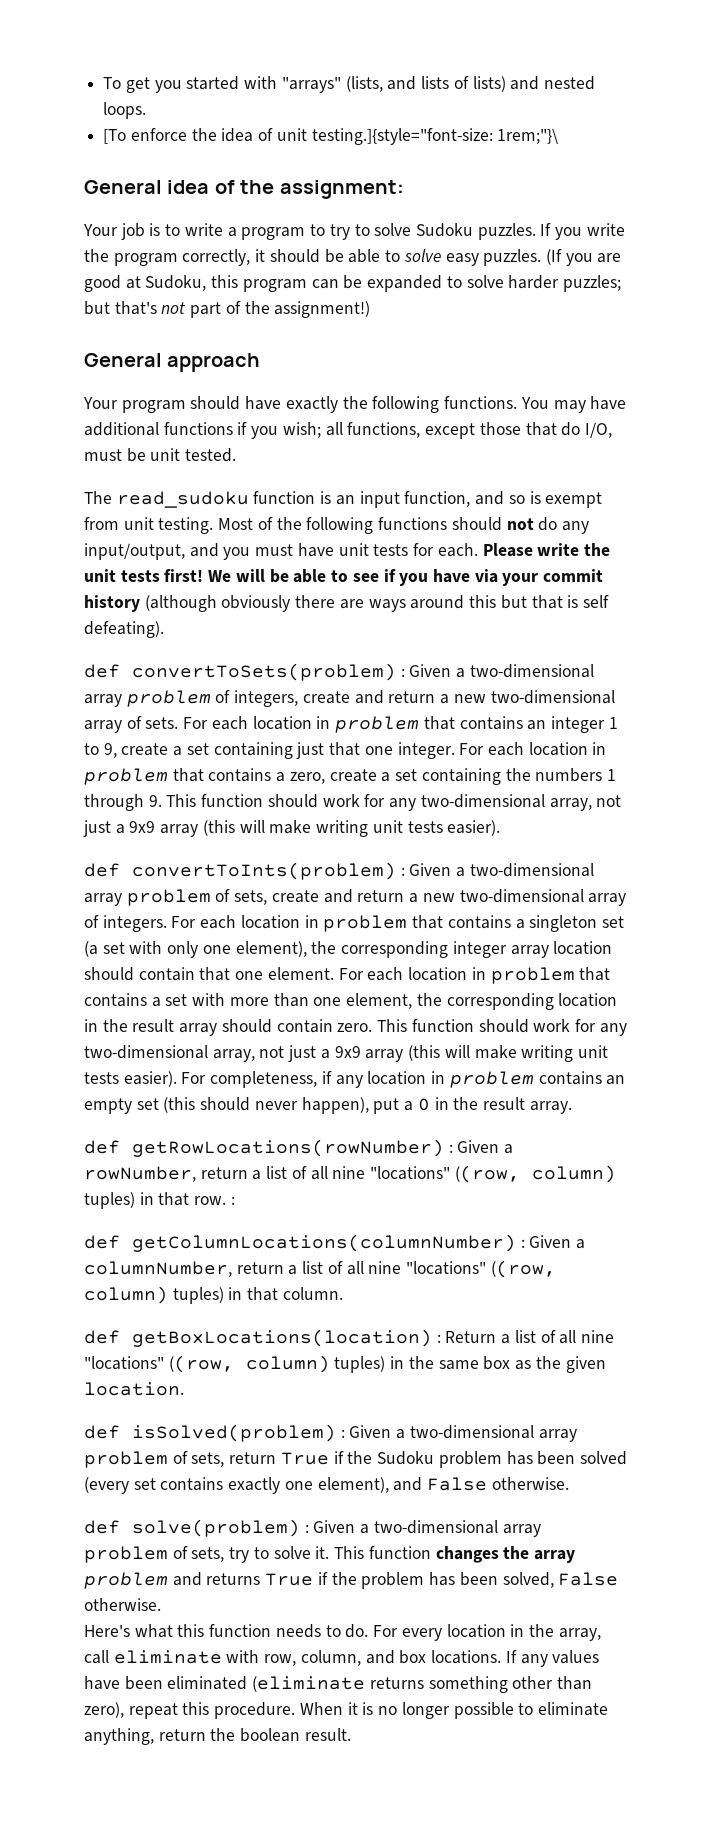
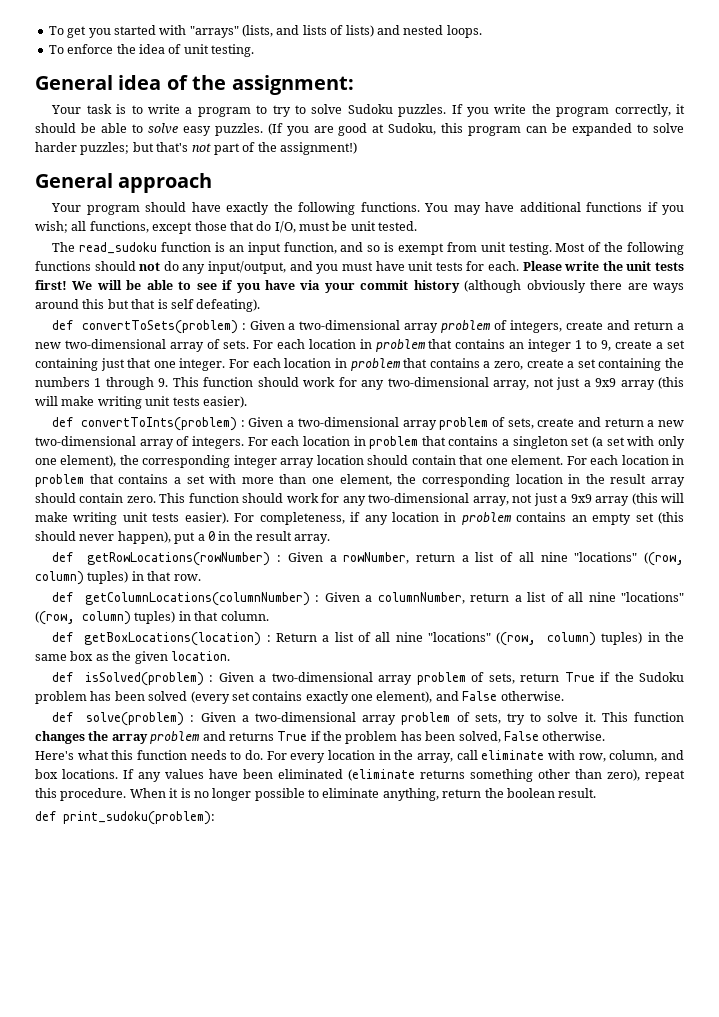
[103,129,127,144] [To -> [48,45,64,54] To
[311,128,559,145] testing.]{style="font-size: 1rem;"}\ -> [211,44,254,57] testing.
[120,223,145,240] job -> [86,104,112,114] task
[230,1196,235,1205] : -> (201, 577) none
(351, 1734) none -> [35,811,215,825] // def print_sudoku(problem):

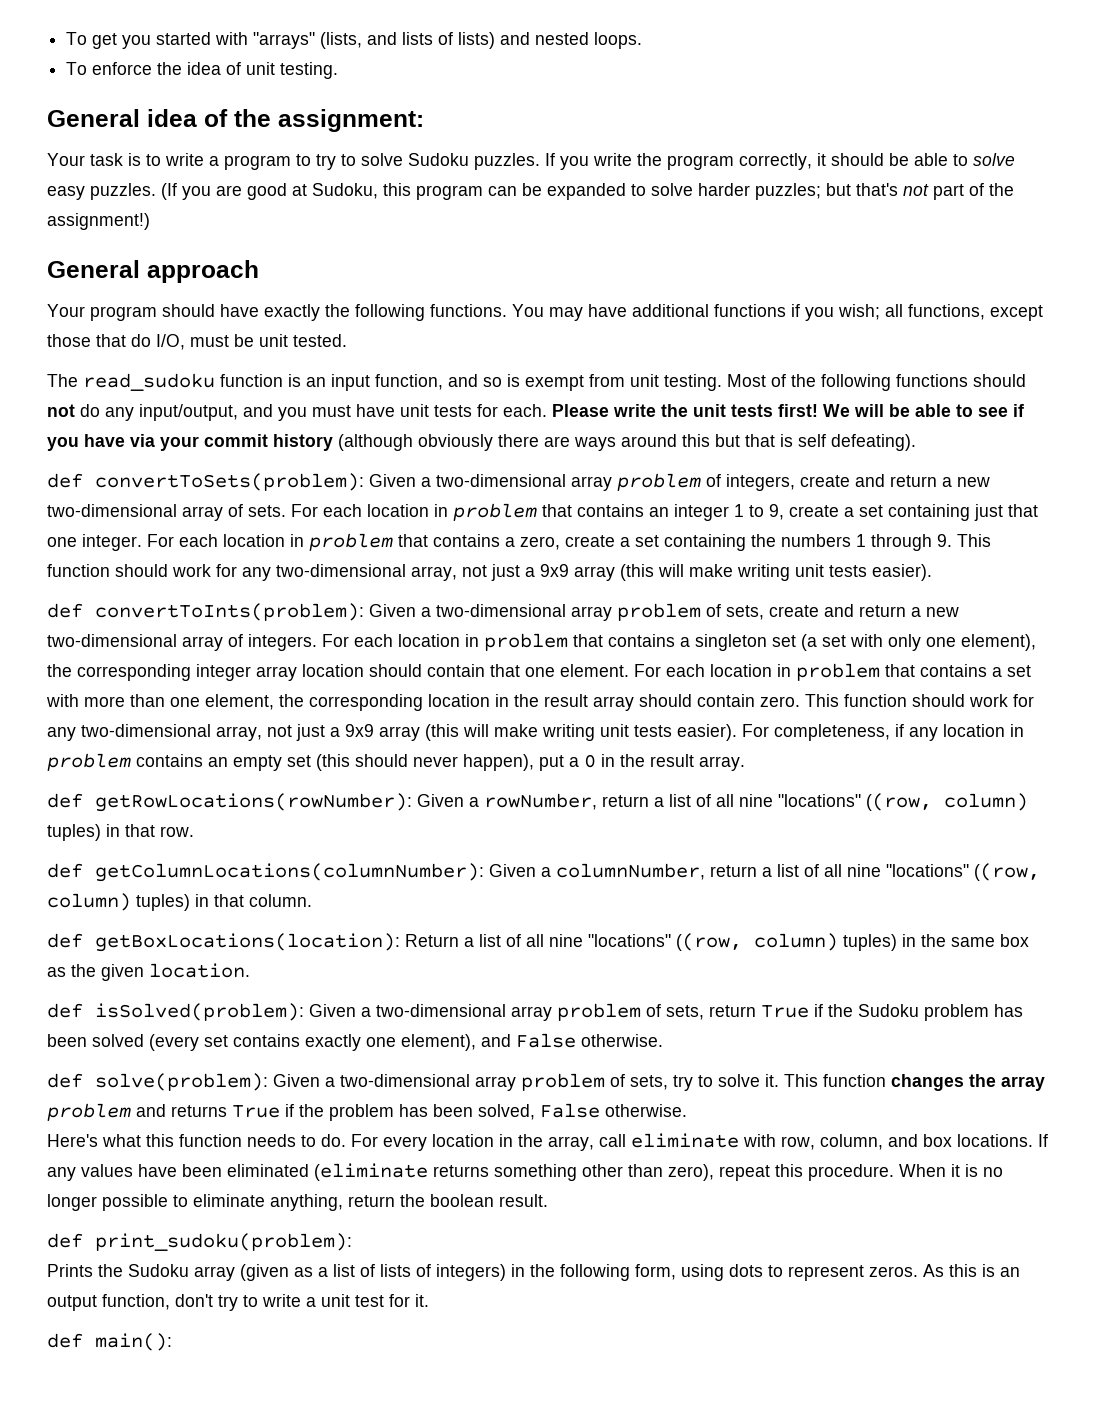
[81,320,246,334] convertToSets(problem) : -> [95,473,364,491] convertToSets(problem):
[81,417,245,431] convertToInts(problem) : -> [95,603,364,621] convertToInts(problem):
[87,552,282,566] getRowLocations(rowNumber) : -> [95,793,412,812] getRowLocations(rowNumber):
[84,592,320,606] getColumnLocations(columnNumber) : -> [95,863,484,882] getColumnLocations(columnNumber):
[84,632,271,646] getBoxLocations(location) : -> [95,933,400,952] getBoxLocations(location):
[84,672,214,686] isSolved(problem) : -> [95,1003,304,1021] isSolved(problem):
[86,712,195,726] solve(problem) : -> [95,1073,268,1091] solve(problem):
(215, 818) none -> [47,1264,1020,1281] [47,1294,429,1311] [47,1333,172,1351] // Prints the Sudoku array (given as a list of lists of integers) in the following form, using dots to represent zeros. As this is an output function, don't try to write a unit test for it. // def main():

